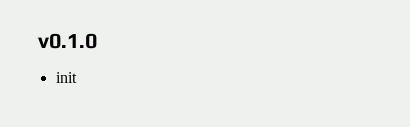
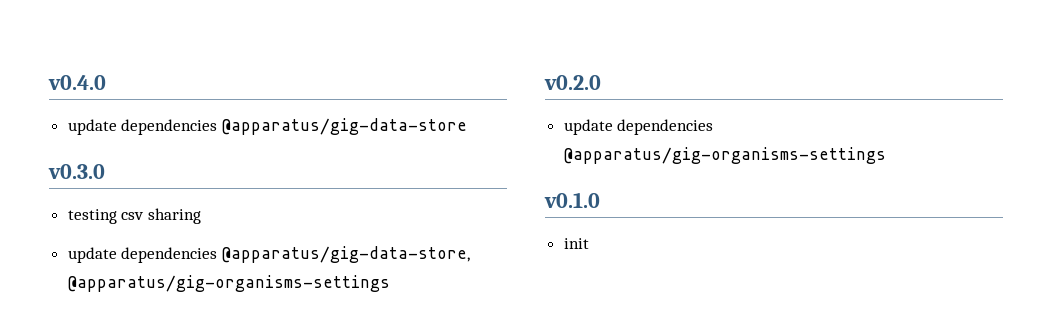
(38, 41) none -> [48,75,106,90] [67,118,467,135] [48,164,105,179] [67,208,201,224] [67,246,470,263] [67,275,390,292] [544,75,601,90] [563,119,714,135] [563,147,886,164] v0.4.0 // update dependencies @apparatus/gig-data-store // v0.3.0 // testing csv sharing // update dependencies @apparatus/gig-data-store, @apparatus/gig-organisms-settings // v0.2.0 // update dependencies @apparatus/gig-organisms-settings //

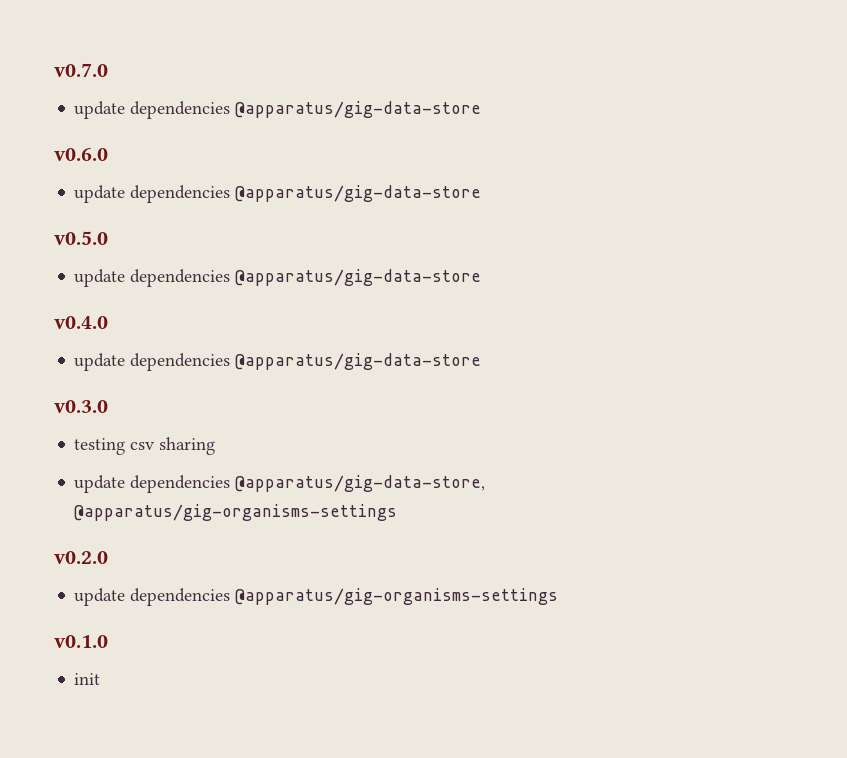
(48, 82) none -> [54,63,108,77] [74,101,482,119] [54,148,108,161] [74,185,482,203] [54,231,108,245] [74,269,482,287] v0.7.0 // update dependencies @apparatus/gig-data-store // v0.6.0 // update dependencies @apparatus/gig-data-store // v0.5.0 // update dependencies @apparatus/gig-data-store //

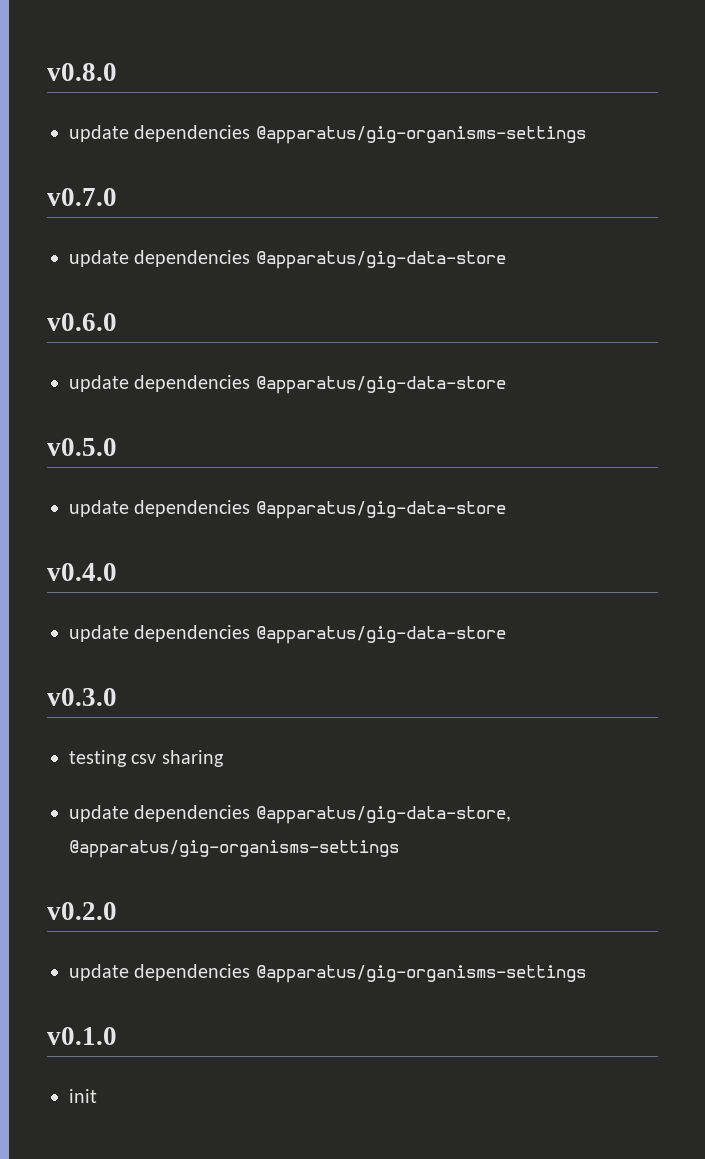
(54, 70) none -> [47,63,117,81] [69,125,586,144] v0.8.0 // update dependencies @apparatus/gig-organisms-settings //

